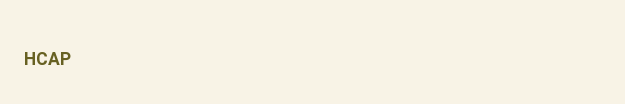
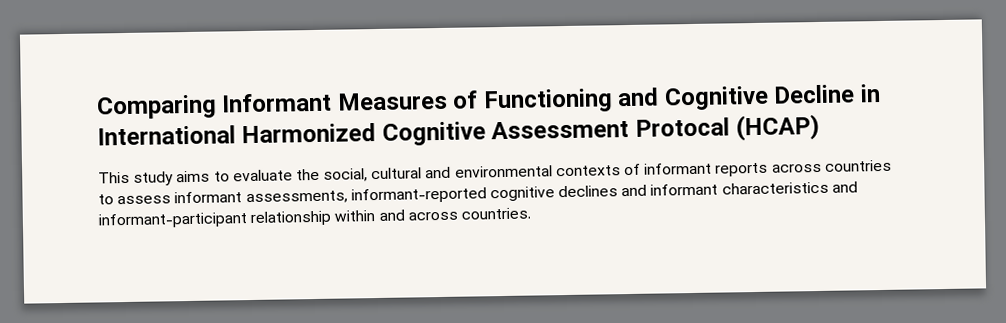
[24,52,71,65] HCAP -> [96,84,881,120] [97,113,821,146] [98,159,892,186] [98,181,858,205] [98,207,531,229] Comparing Informant Measures of Functioning and Cognitive Decline in International Harmonized Cognitive Assessment Protocal (HCAP) // This study aims to evaluate the social, cultural and environmental contexts of informant reports across countries to assess informant assessments, informant-reported cognitive declines and informant characteristics and informant-participant relationship within and across countries.

